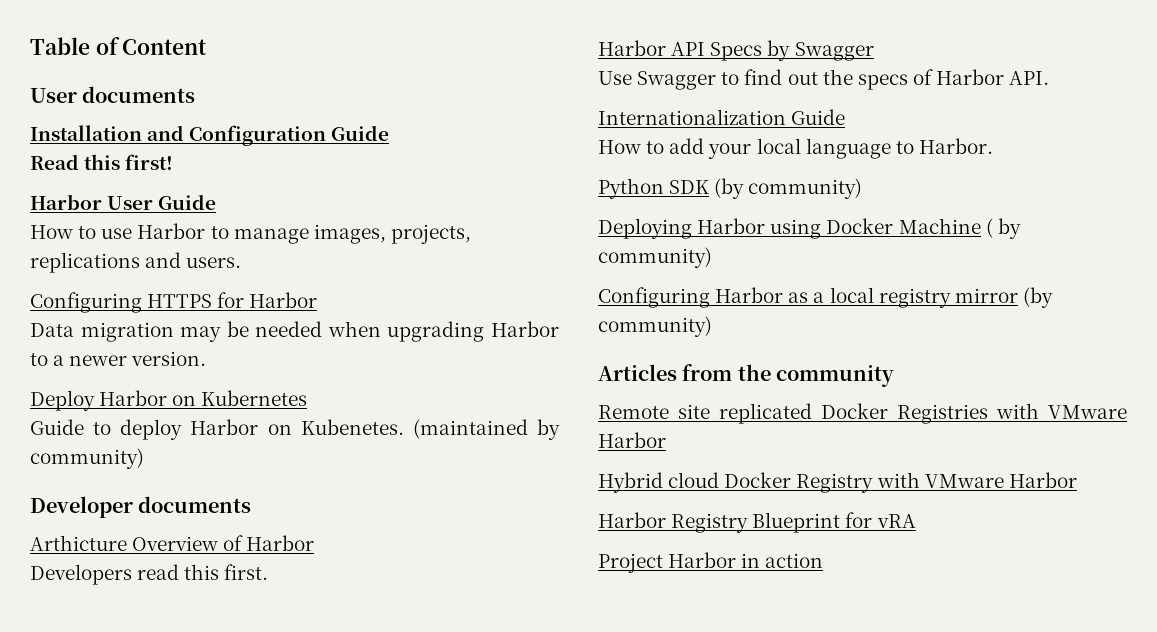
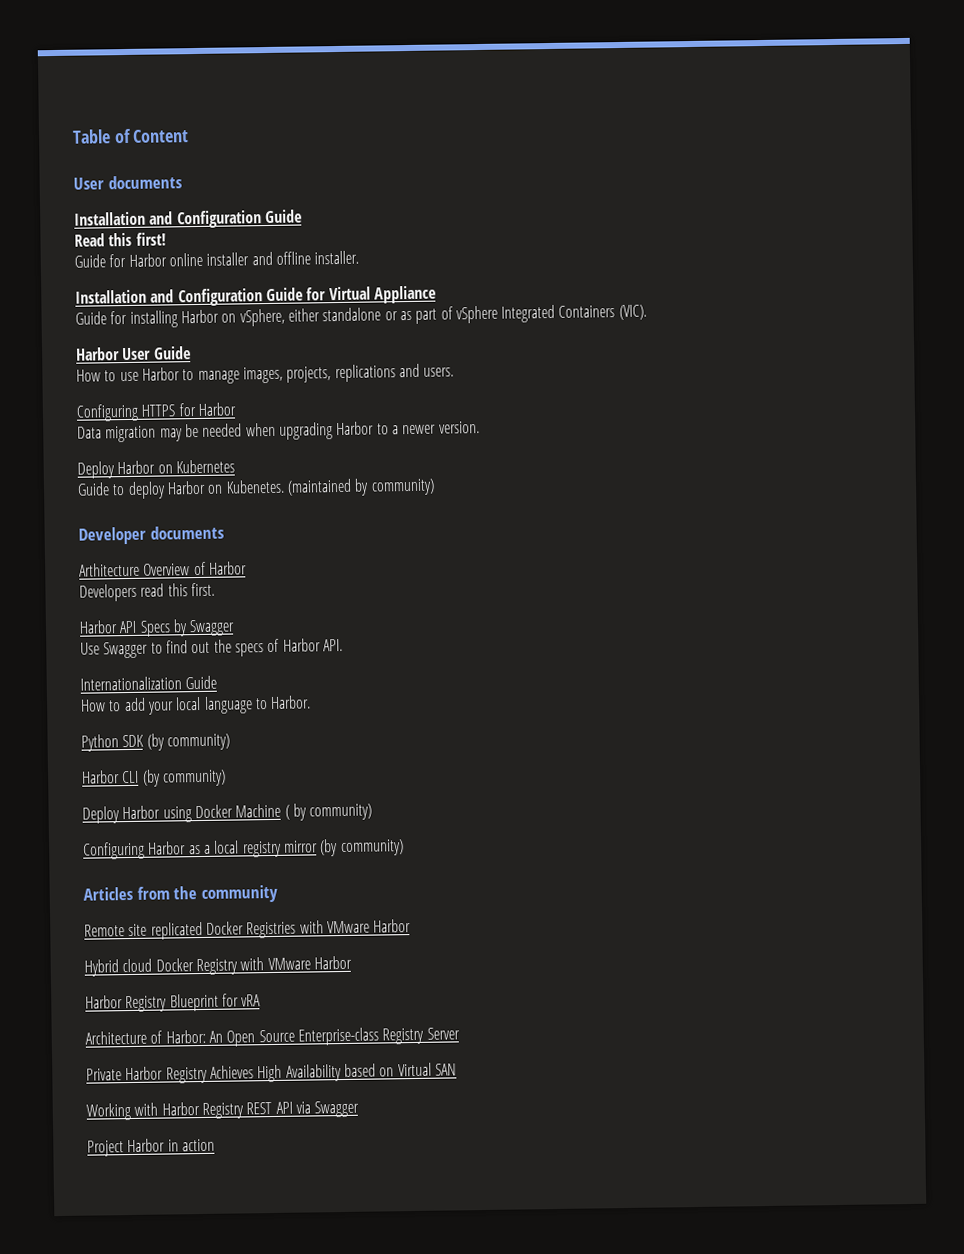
(174, 162) none -> [74,250,360,268] [75,285,436,307] [75,304,647,328] // Guide for Harbor online installer and offline installer. // Installation and Configuration Guide for Virtual Appliance // Guide for installing Harbor on vSphere, either standalone or as part of vSphere Integrated Containers (VIC).
[30,535,127,551] Arthicture -> [79,562,140,577] Arthitecture
[598,218,692,239] Deploying -> [81,769,226,787] [82,806,120,824] Harbor CLI (by community) // Deploy
(916, 521) none -> [85,1027,460,1047] [86,1062,457,1084] [86,1100,360,1121] // Architecture of Harbor: An Open Source Enterprise-class Registry Server // Private Harbor Registry Achieves High Availability based on Virtual SAN // Working with Harbor Registry REST API via Swagger

